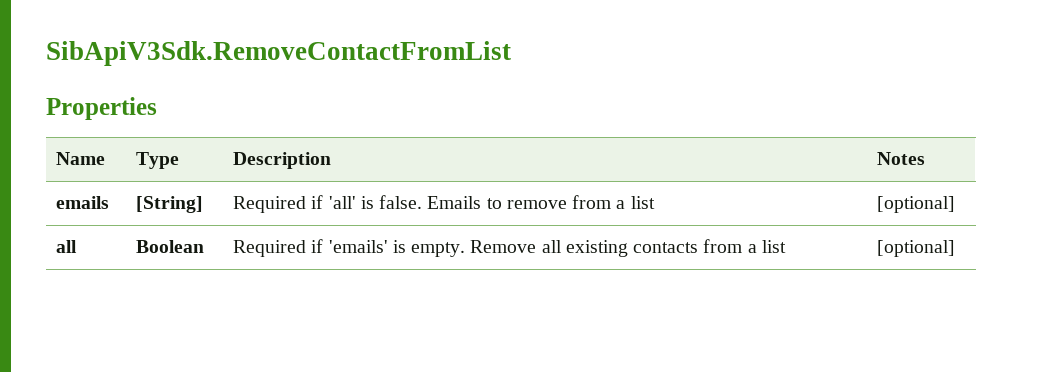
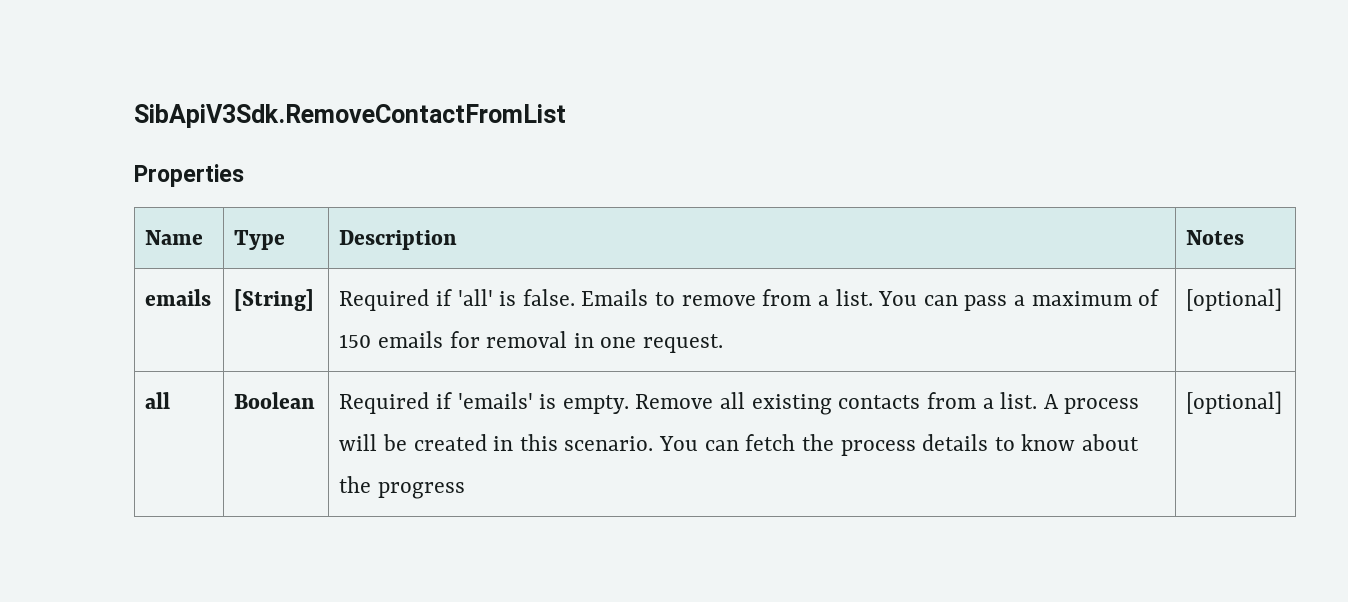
[630,196,655,209] list -> [835,289,1160,311] [339,331,724,353] list. You can pass a maximum of 150 emails for removal in one request.
[761,240,786,253] list -> [1000,392,1140,414] [339,434,1139,456] [339,476,465,499] list. A process will be created in this scenario. You can fetch the process details to know about the progress

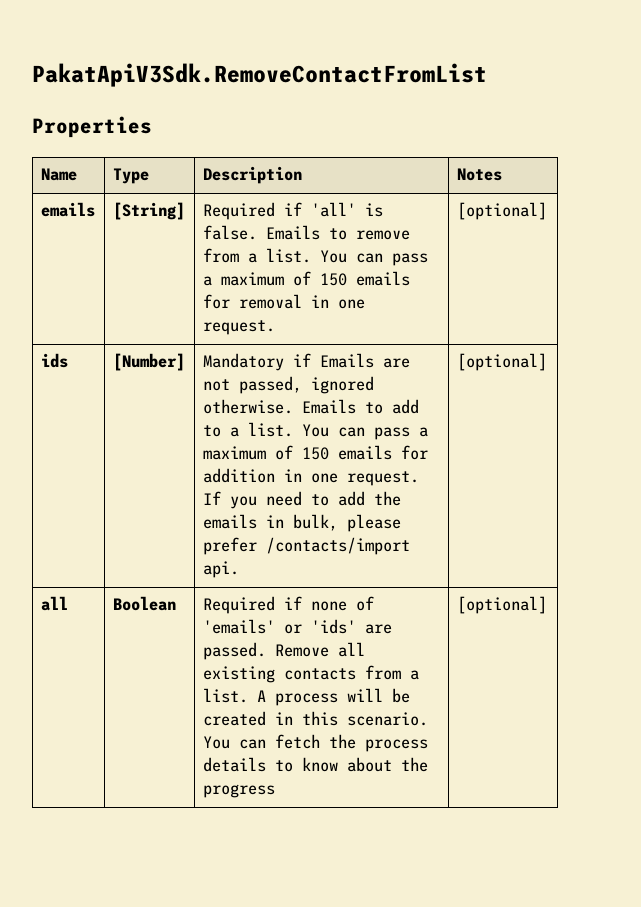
[134,104,566,128] SibApiV3Sdk.RemoveContactFromList -> [32,63,487,87] PakatApiV3Sdk.RemoveContactFromList
[145,392,171,409] [234,392,316,409] [339,392,629,414] all | Boolean | Required if 'emails' is empty. -> [40,353,68,368] [112,353,185,371] [202,353,410,371] [202,376,374,394] [202,399,419,414] [202,422,428,440] [202,445,428,460] [202,468,419,486] [202,491,401,509] [202,514,401,532] [202,537,410,555] [202,561,239,578] [456,353,547,371] [40,596,68,611] [112,596,176,611] [202,596,374,614] [202,619,392,634] [202,642,266,660] ids | [Number] | Mandatory if Emails are not passed, ignored otherwise. Emails to add to a list. You can pass a maximum of 150 emails for addition in one request. If you need to add the emails in bulk, please prefer /contacts/import api. | [optional] // all | Boolean | Required if none of 'emails' or 'ids' are passed.

